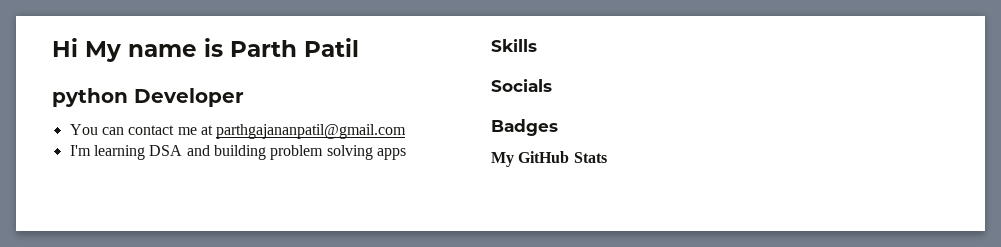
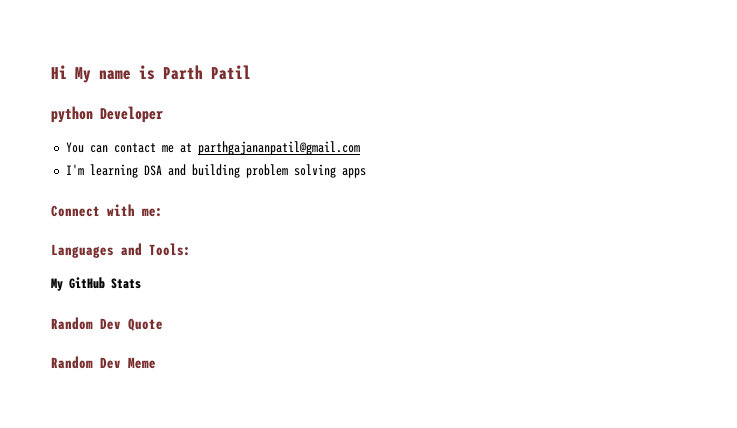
[491,39,537,52] [491,79,552,92] [491,119,558,136] [491,151,607,167] Skills // Socials // Badges // My GitHub Stats -> [51,204,163,217] [51,243,191,258] [51,277,141,291] [51,317,163,331] [51,356,156,369] Connect with me: // Languages and Tools: // My GitHub Stats // Random Dev Quote // Random Dev Meme

